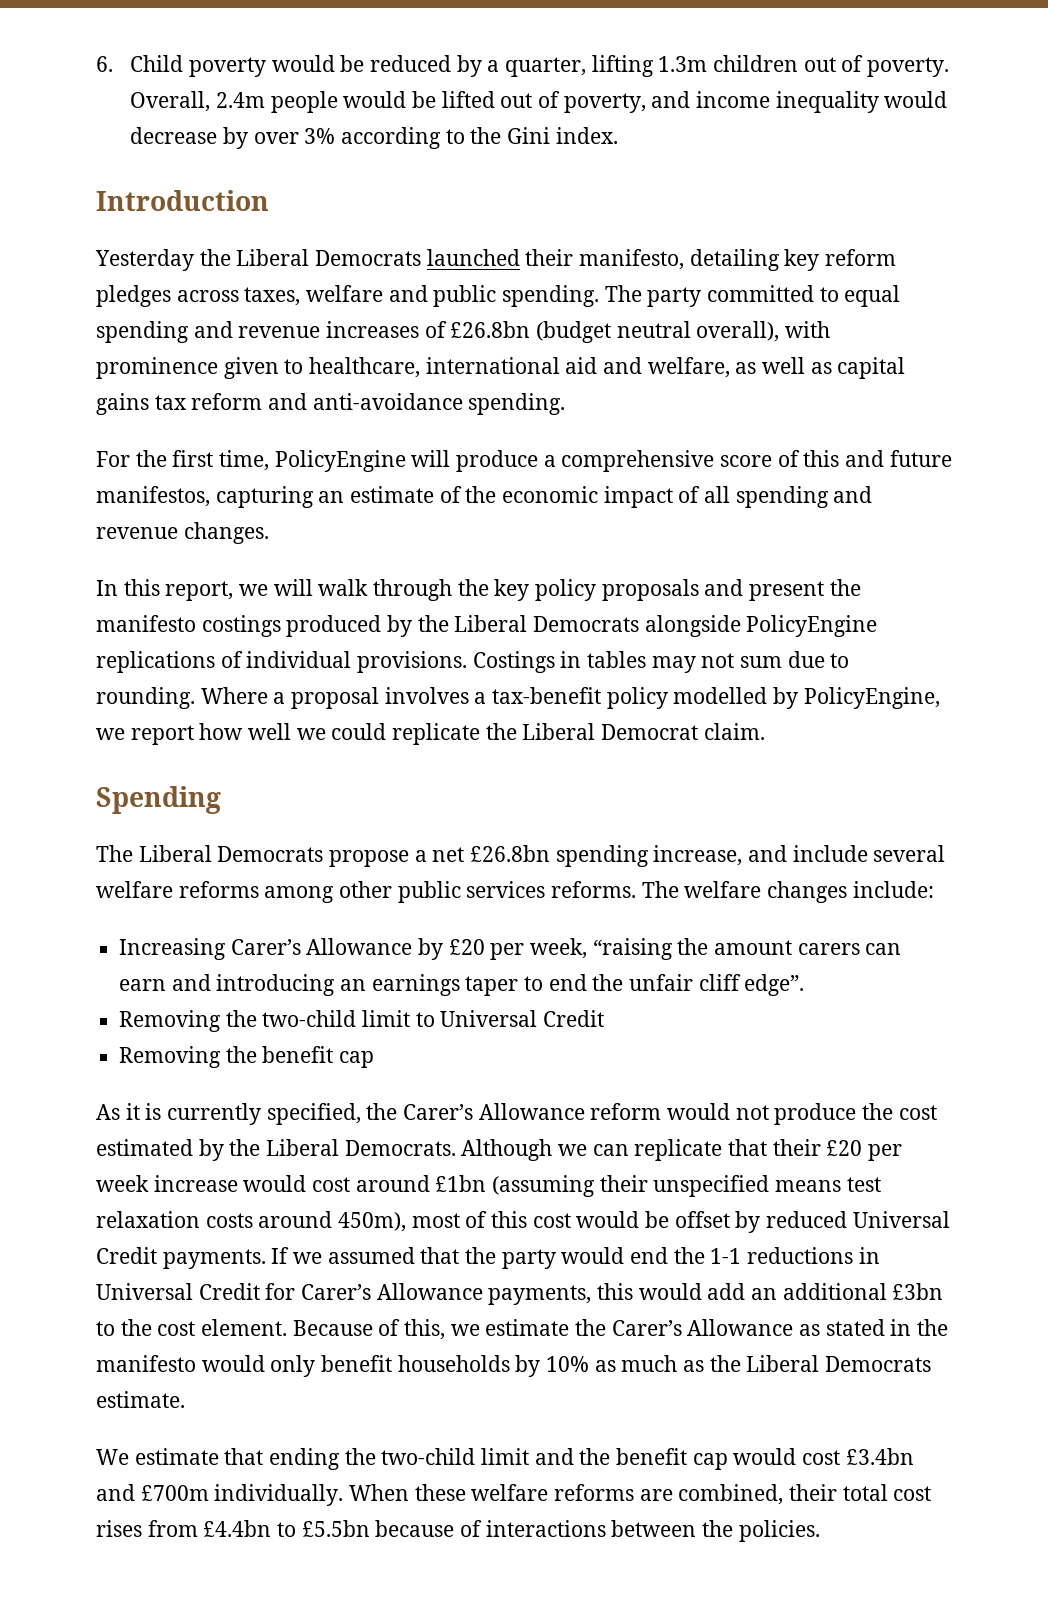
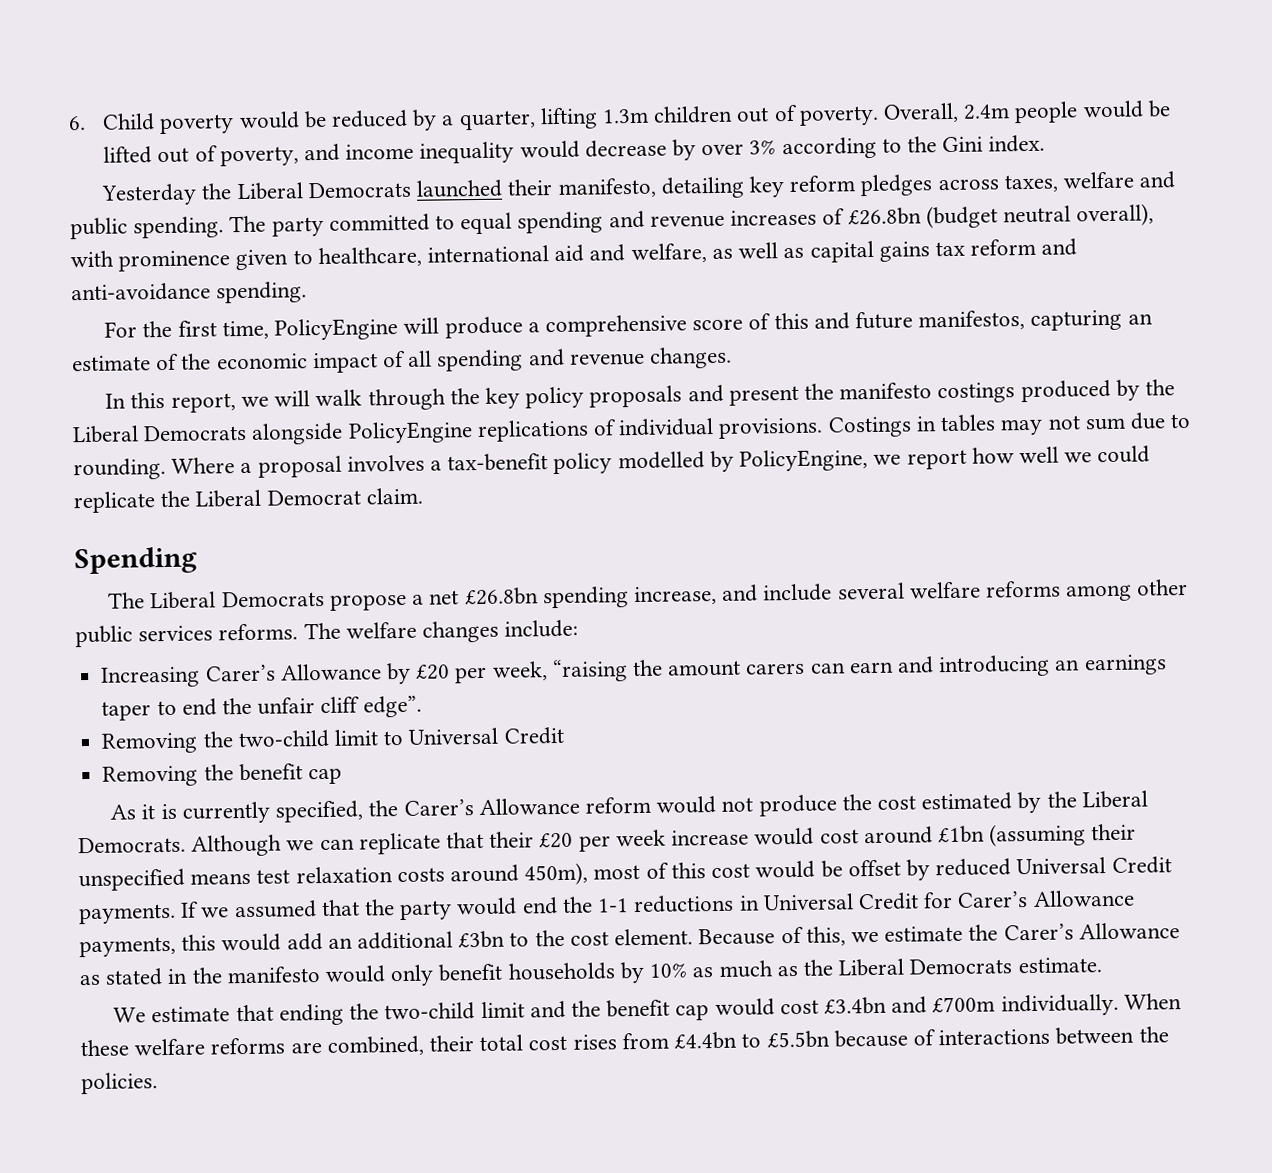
[96,190,269,211] // Introduction -> (1046, 143) none

